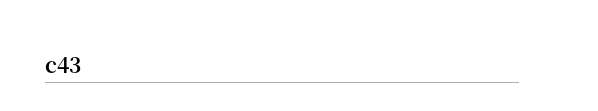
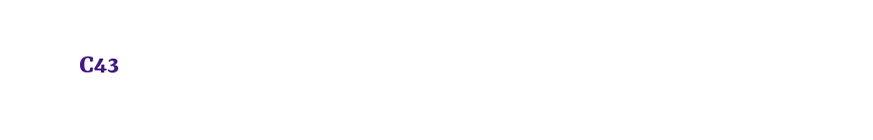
[45,57,81,73] c43 -> [78,56,120,73] C43

